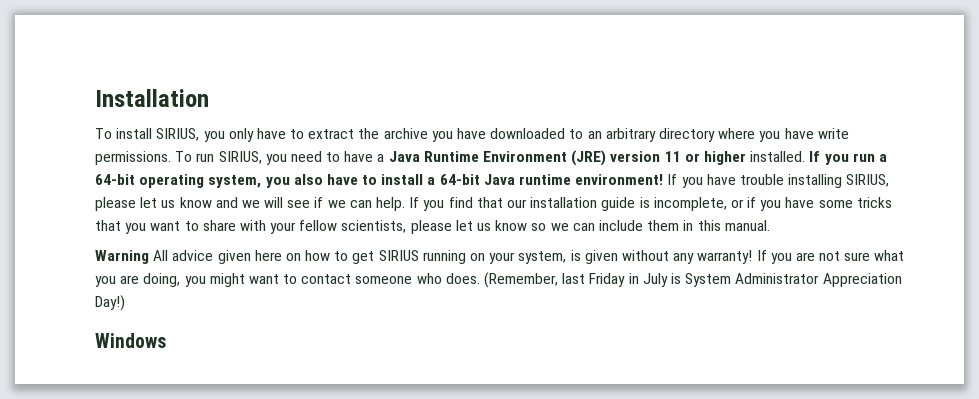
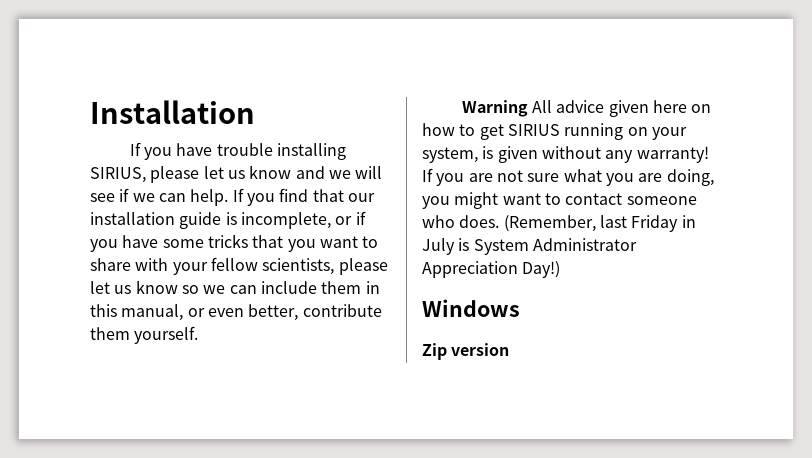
[95,128,849,142] [95,150,887,166] [95,174,664,188] To install SIRIUS, you only have to extract the archive you have downloaded to an arbitrary directory where you have write permissions. To run SIRIUS, you need to have a Java Runtime Environment (JRE) version 11 or higher installed. If you run a 64-bit operating system, you also have to install a 64-bit Java runtime environment! -> (255, 112) none
[724,220,770,231] manual. -> [121,304,382,321] [90,326,199,344] manual, or even better, contribute them yourself.
(166, 340) none -> [422,343,510,360] // Zip version

